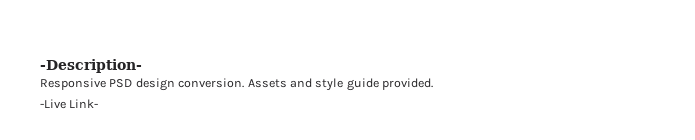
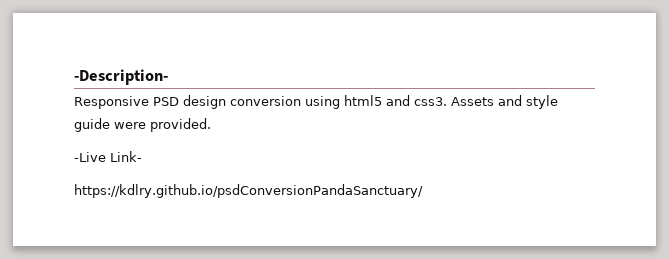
[178,78,245,88] conversion. -> [230,95,447,109] conversion using html5 and css3.
(379, 84) none -> [114,122,146,129] were
(99, 103) none -> [74,184,423,198] // https://kdlry.github.io/psdConversionPandaSanctuary/

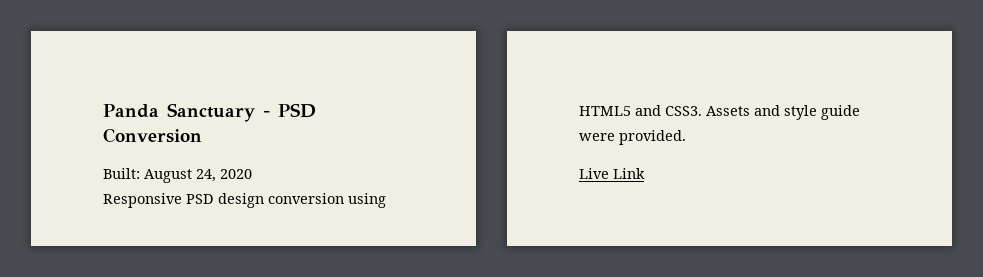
[74,69,168,85] -Description- -> [103,103,316,122] [103,128,202,143] [103,168,252,183] Panda Sanctuary - PSD Conversion // Built: August 24, 2020
[344,95,447,106] html5 and css3. -> [579,105,702,116] HTML5 and CSS3.
[74,151,142,162] [74,184,423,198] -Live Link- // https://kdlry.github.io/psdConversionPandaSanctuary/ -> [579,168,645,179] Live Link

